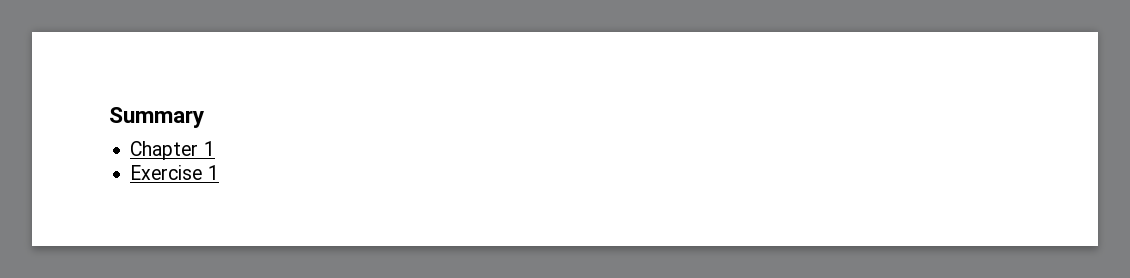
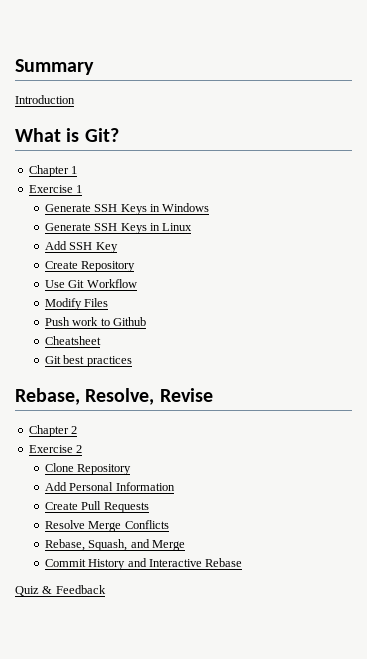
(204, 117) none -> [15,95,75,104] [15,128,119,142] // Introduction // What is Git?
(219, 172) none -> [44,203,210,215] [44,223,193,234] [44,241,118,253] [44,261,136,272] [44,279,137,288] [44,298,109,310] [44,317,146,326] [44,336,101,345] [44,355,132,367] [15,388,213,405] [28,425,78,437] [28,445,83,453] [44,463,132,475] [44,482,175,491] [44,501,149,513] [44,520,169,532] [44,539,185,551] [44,558,243,570] [15,585,106,596] // Generate SSH Keys in Windows // Generate SSH Keys in Linux // Add SSH Key // Create Repository // Use Git Workflow // Modify Files // Push work to Github // Cheatsheet // Git best practices // Rebase, Resolve, Revise // Chapter 2 // Exercise 2 // Clone Repository // Add Personal Information // Create Pull Requests // Resolve Merge Conflicts // Rebase, Squash, and Merge // Commit History and Interactive Rebase // Quiz & Feedback

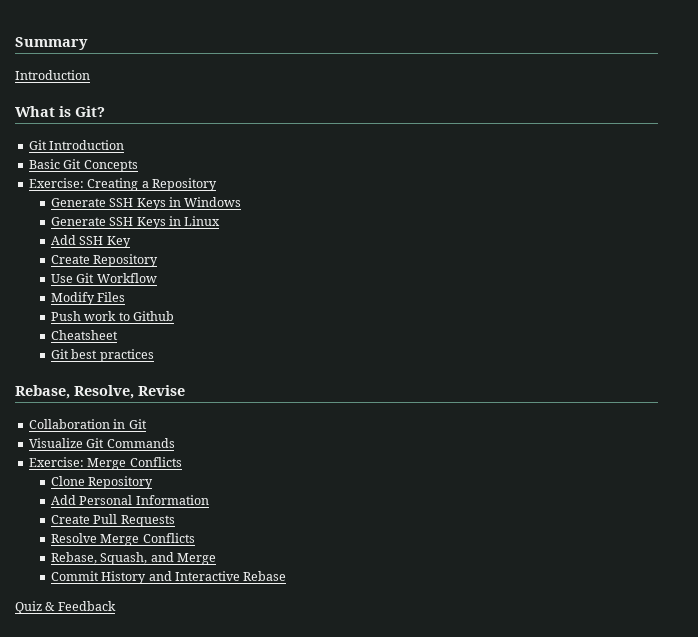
[28,165,78,177] [28,185,83,193] Chapter 1 // Exercise 1 -> [28,140,125,150] [28,159,138,172] [28,178,217,191] Git Introduction // Basic Git Concepts // Exercise: Creating a Repository
[28,425,78,437] [28,445,83,453] Chapter 2 // Exercise 2 -> [28,419,147,429] [28,438,175,448] [28,457,182,470] Collaboration in Git // Visualize Git Commands // Exercise: Merge Conflicts

